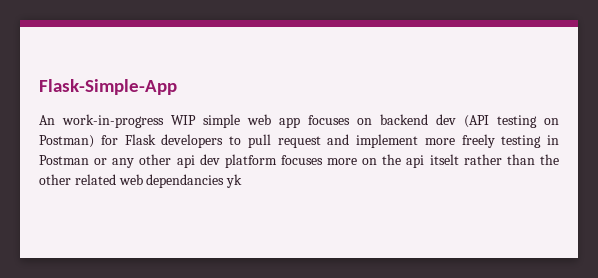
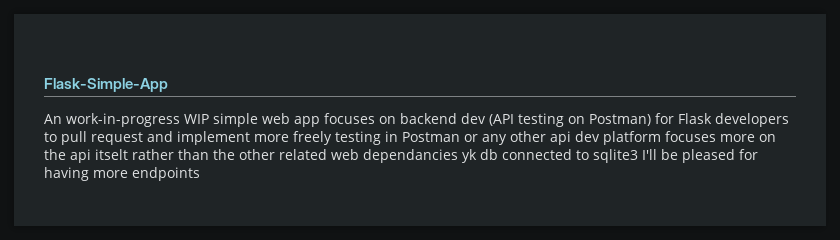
(243, 181) none -> [480,149,758,163] [44,167,200,181] db connected to sqlite3 I'll be pleased for having more endpoints

